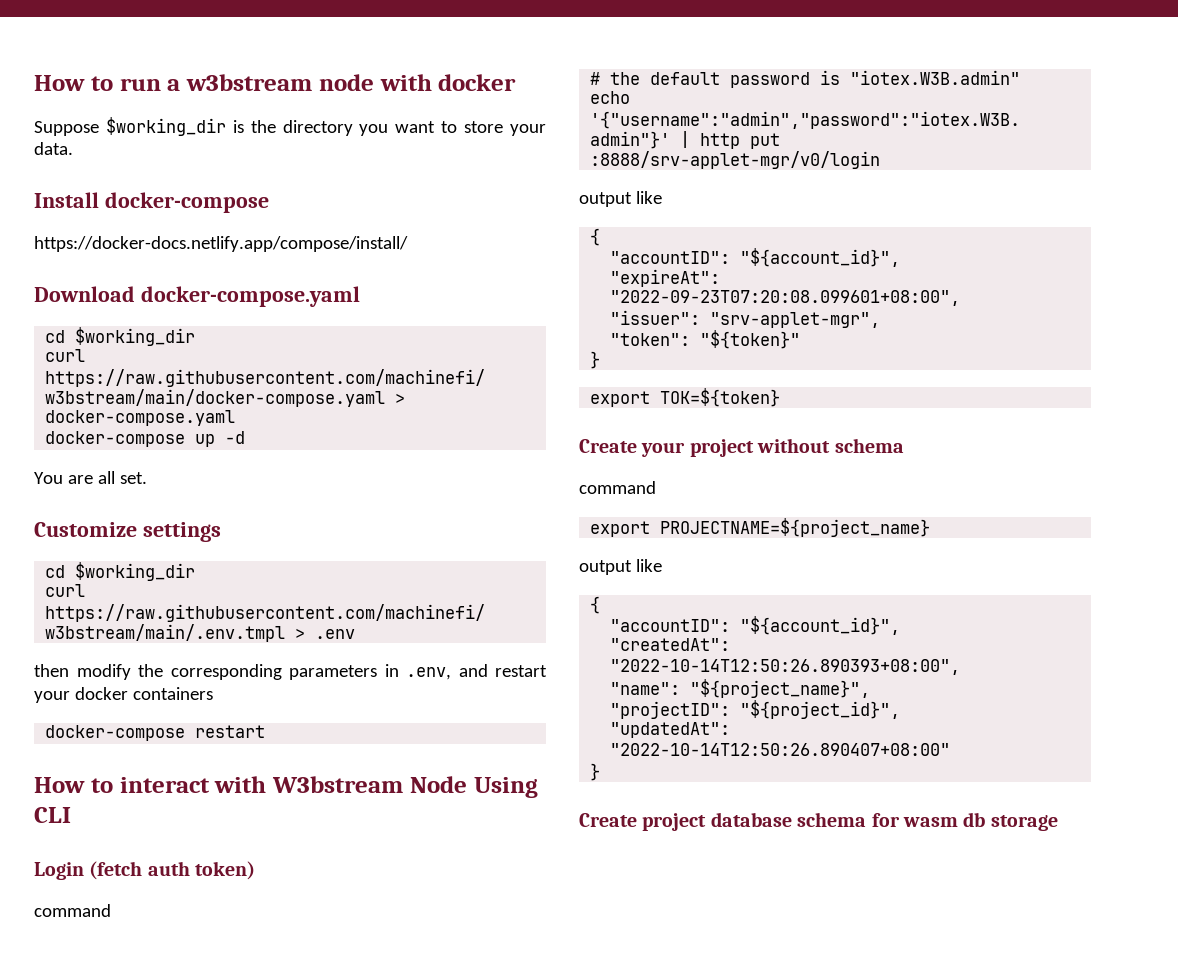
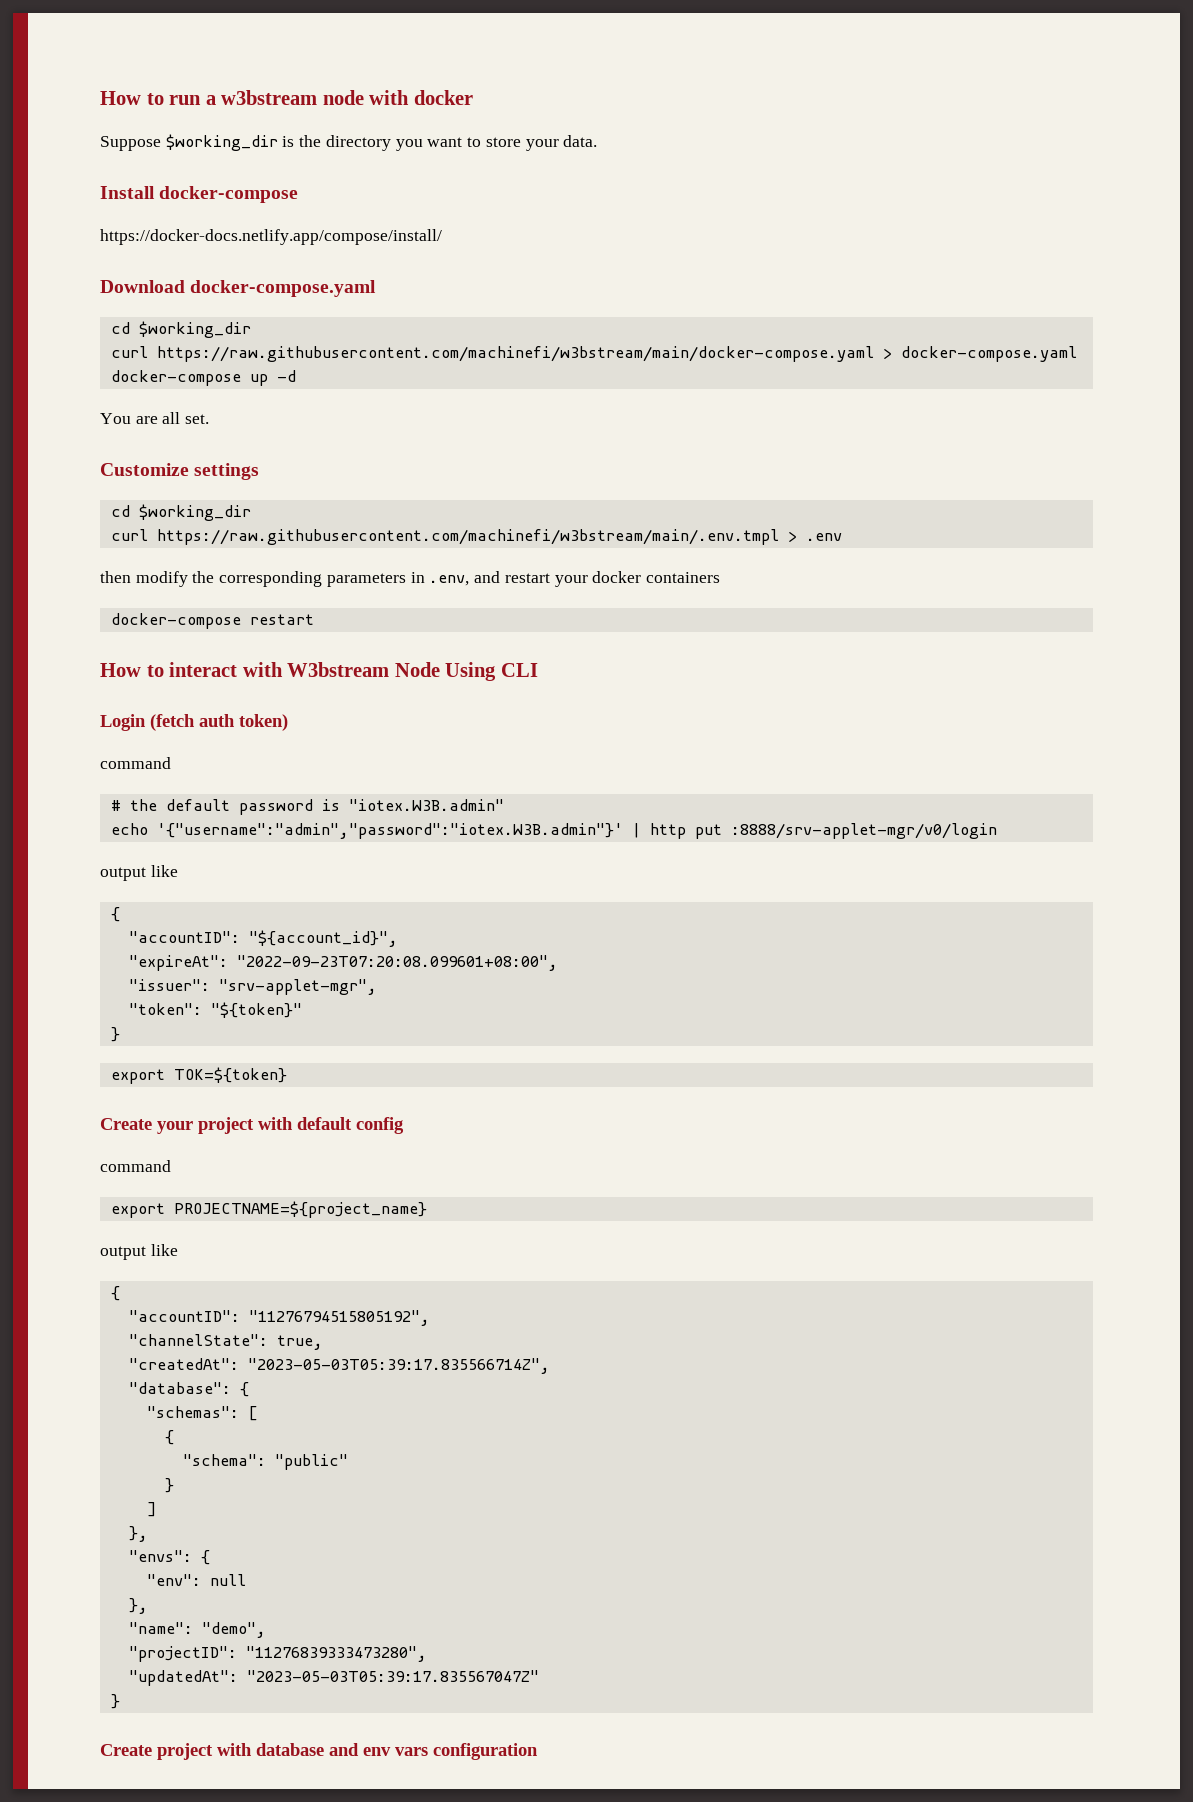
[757,438,904,453] without schema -> [258,1117,404,1134] with default config
[740,616,901,635] [610,638,731,651] [610,659,961,675] "${account_id}", // "createdAt": "2022-10-14T12:50:26.890393+08:00", -> [248,1310,430,1326] [128,1334,323,1350] [128,1358,550,1374] [128,1382,249,1397] [146,1406,258,1421] [164,1430,174,1445] [182,1454,348,1470] [164,1478,174,1493] [146,1502,157,1517] [128,1526,148,1542] [128,1550,210,1565] [146,1574,246,1586] [128,1598,148,1614] "11276794515805192", // "channelState": true, // "createdAt": "2023-05-03T05:39:17.835566714Z", // "database": { // "schemas": [ // { // "schema": "public" // } // ] // }, // "envs": { // "env": null // },
[690,679,871,698] "${project_name}", -> [201,1622,266,1638] "demo",
[740,700,901,719] "${project_id}", -> [245,1646,427,1662] "11276839333473280",
[610,743,951,756] "2022-10-14T12:50:26.890407+08:00" -> [246,1670,539,1682] "2023-05-03T05:39:17.835567047Z"
[710,812,1058,831] database schema for wasm db storage -> [217,1743,538,1760] with database and env vars configuration

